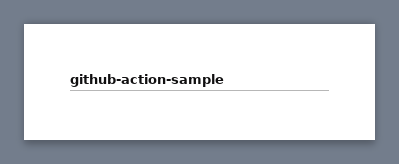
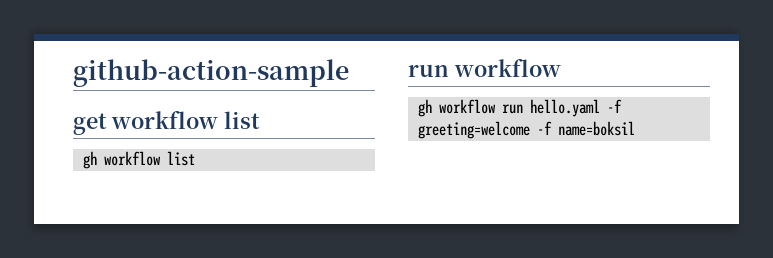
(224, 80) none -> [73,111,260,135] [82,151,195,169] [408,59,561,77] [417,99,622,117] [417,121,635,139] // get workflow list // gh workflow list // run workflow // gh workflow run hello.yaml -f greeting=welcome -f name=boksil

